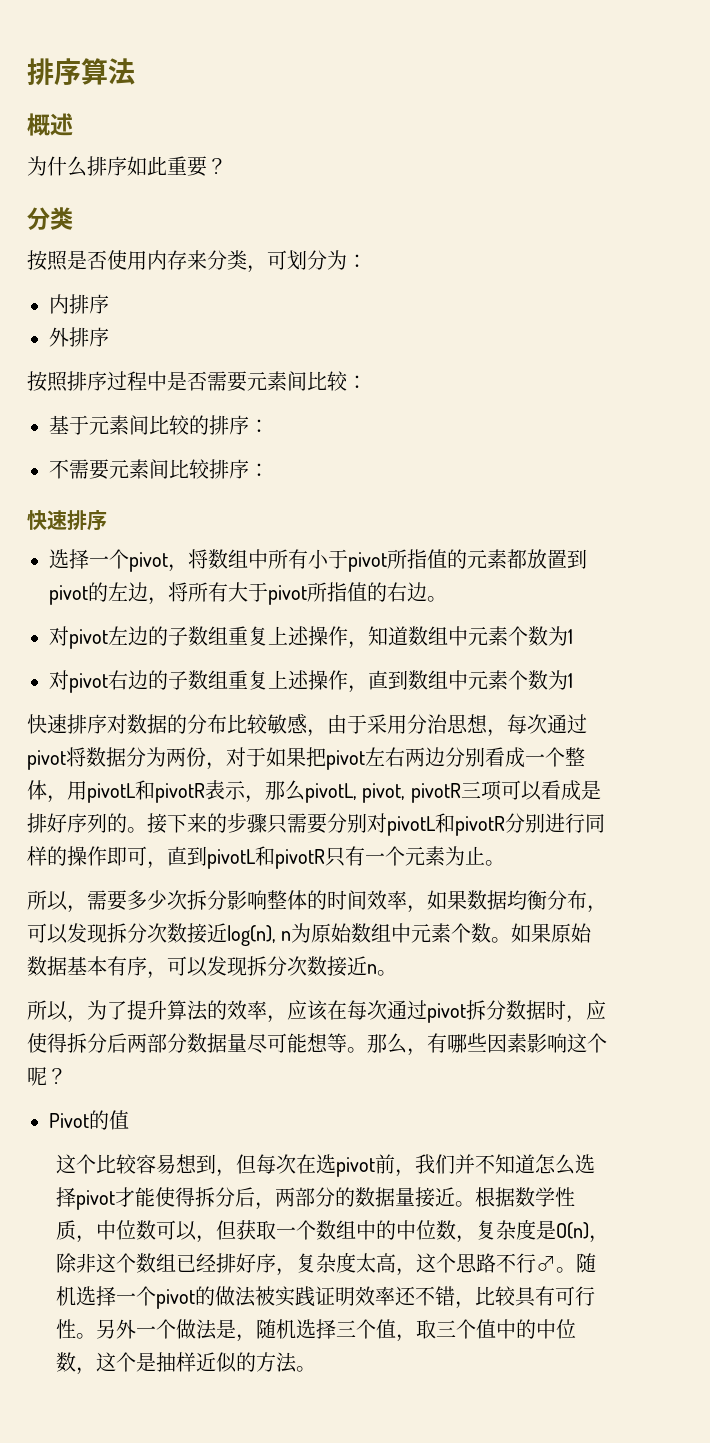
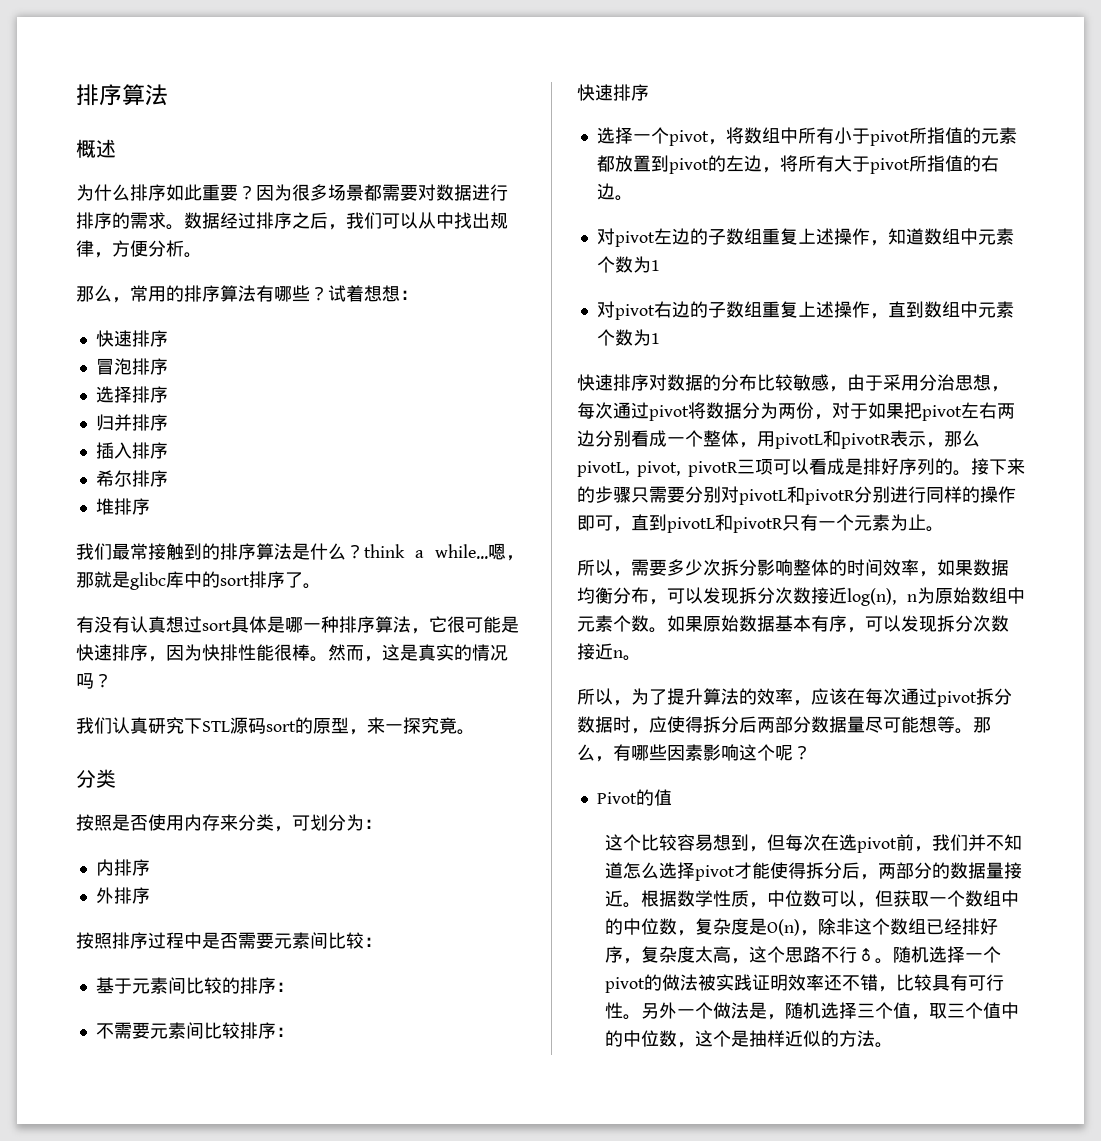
(227, 166) none -> [256,184,508,201] [76,212,508,230] [76,240,202,258] [76,285,418,303] [95,330,168,347] [95,358,168,375] [95,386,168,403] [95,414,168,431] [95,442,168,459] [95,470,168,487] [95,498,150,515] [76,543,524,561] [76,571,321,590] [76,616,519,634] [76,644,508,662] [76,673,112,689] [76,717,475,735] 因为很多场景都需要对数据进行排序的需求。数据经过排序之后，我们可以从中找出规律，方便分析。 // 那么，常用的排序算法有哪些？试着想想： // 快速排序 // 冒泡排序 // 选择排序 // 归并排序 // 插入排序 // 希尔排序 // 堆排序 // 我们最常接触到的排序算法是什么？think a while...嗯，那就是glibc库中的sort排序了。 // 有没有认真想过sort具体是哪一种排序算法，它很可能是快速排序，因为快排性能很棒。然而，这是真实的情况吗？ // 我们认真研究下STL源码sort的原型，来一探究竟。

